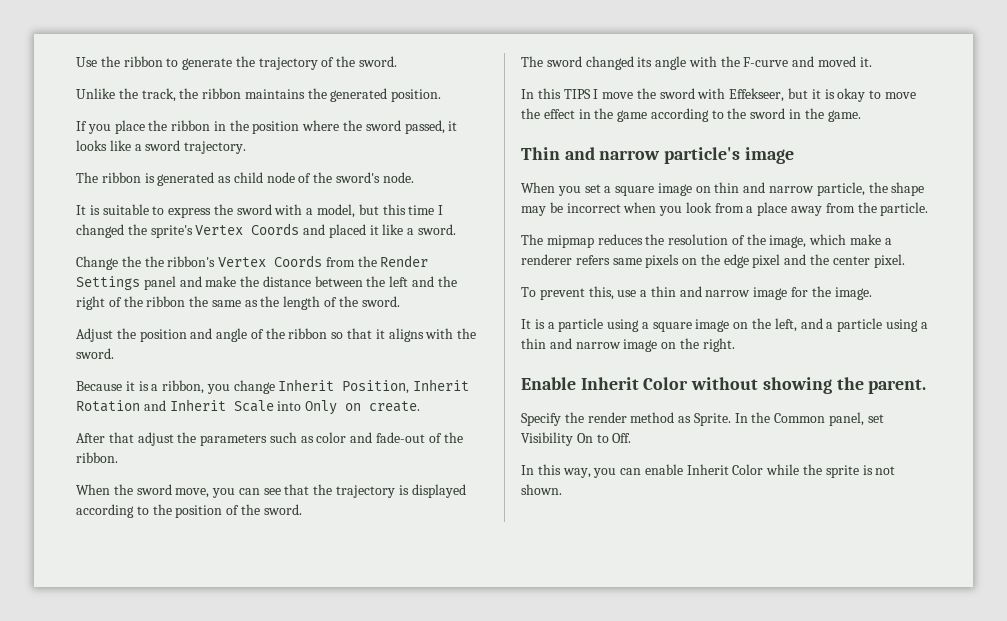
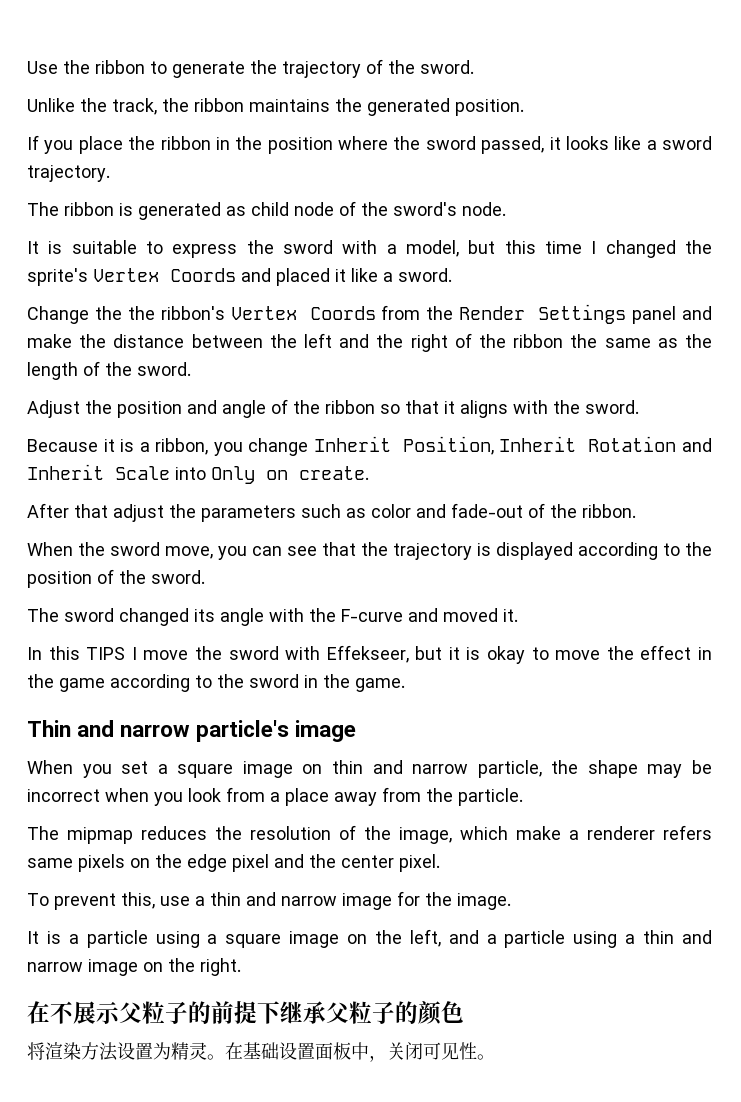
[521,377,927,394] [521,412,884,426] [521,432,632,446] [521,464,896,478] [521,484,562,495] Enable Inherit Color without showing the parent. // Specify the render method as Sprite. In the Common panel, set Visibility On to Off. // In this way, you can enable Inherit Color while the sprite is not shown. -> [27,1001,464,1025] [27,1042,495,1062] 在不展示父粒子的前提下继承父粒子的颜色 // 将渲染方法设置为精灵。在基础设置面板中，关闭可见性。

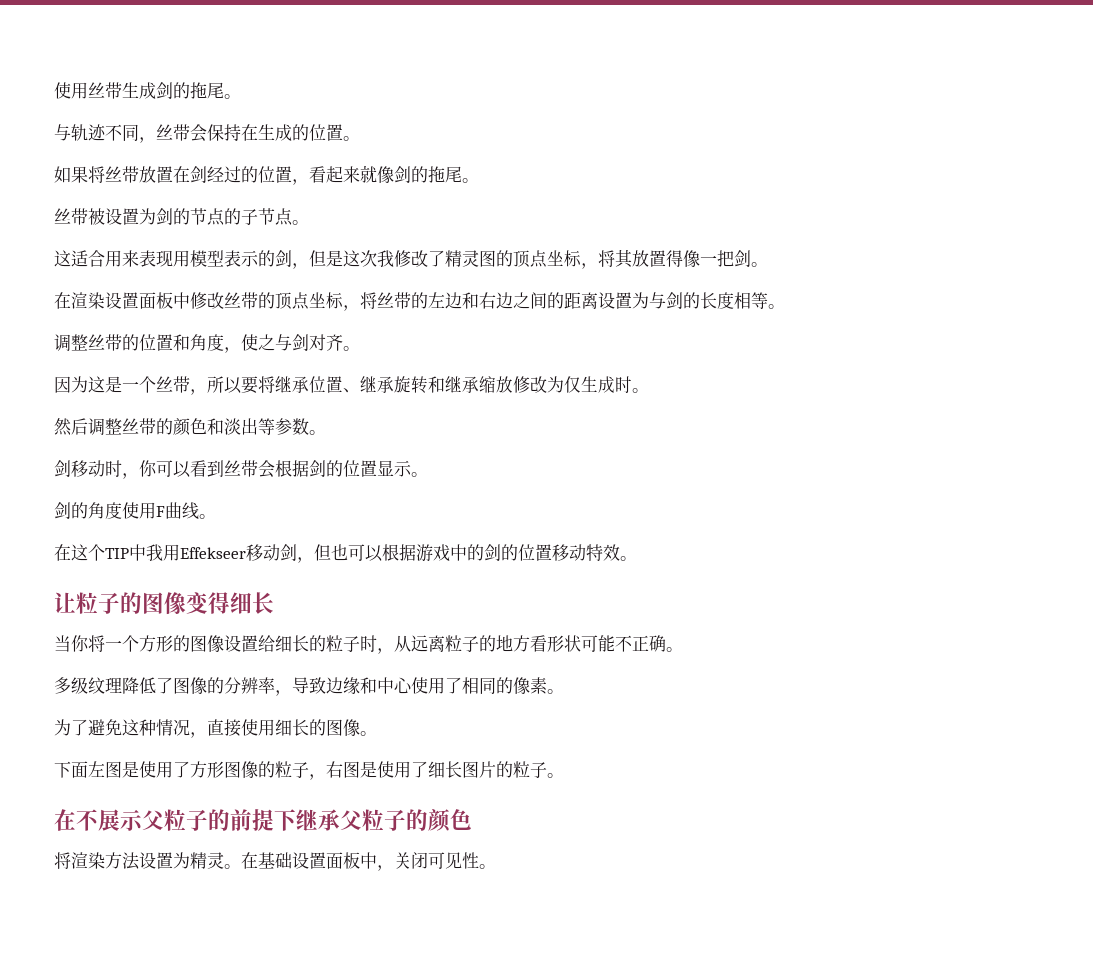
[27,59,474,78] [27,98,524,116] [27,135,712,154] [27,165,110,182] [27,201,506,220] [27,240,712,258] [27,268,452,286] [27,304,712,324] [27,333,712,352] [27,361,191,380] [27,399,639,418] [27,436,712,456] [27,464,369,484] [27,503,636,522] [27,542,712,560] [27,569,205,588] [27,608,518,626] [27,645,712,664] [27,674,405,692] [27,720,357,742] [27,760,712,778] [27,787,523,806] [27,825,712,844] [27,854,440,872] [27,891,511,910] [27,929,712,948] [27,958,241,976] Use the ribbon to generate the trajectory of the sword. // Unlike the track, the ribbon maintains the generated position. // If you place the ribbon in the position where the sword passed, it looks like a sword trajectory. // The ribbon is generated as child node of the sword's node. // It is suitable to express the sword with a model, but this time I changed the sprite's Vertex Coords and placed it like a sword. // Change the the ribbon's Vertex Coords from the Render Settings panel and make the distance between the left and the right of the ribbon the same as the length of the sword. // Adjust the position and angle of the ribbon so that it aligns with the sword. // Because it is a ribbon, you change Inherit Position, Inherit Rotation and Inherit Scale into Only on create. // After that adjust the parameters such as color and fade-out of the ribbon. // When the sword move, you can see that the trajectory is displayed according to the position of the sword. // The sword changed its angle with the F-curve and moved it. // In this TIPS I move the sword with Effekseer, but it is okay to move the effect in the game according to the sword in the game. // Thin and narrow particle's image // When you set a square image on thin and narrow particle, the shape may be incorrect when you look from a place away from the particle. // The mipmap reduces the resolution of the image, which make a renderer refers same pixels on the edge pixel and the center pixel. // To prevent this, use a thin and narrow image for the image. // It is a particle using a square image on the left, and a particle using a thin and narrow image on the right. -> [54,82,241,99] [54,124,360,143] [54,165,479,185] [54,208,309,226] [54,249,768,269] [54,292,785,311] [54,334,360,353] [54,376,649,395] [54,418,326,436] [54,460,428,479] [54,502,216,520] [54,544,637,563] [54,592,274,615] [54,635,683,654] [54,677,564,696] [54,719,377,738] [54,761,564,780] 使用丝带生成剑的拖尾。 // 与轨迹不同，丝带会保持在生成的位置。 // 如果将丝带放置在剑经过的位置，看起来就像剑的拖尾。 // 丝带被设置为剑的节点的子节点。 // 这适合用来表现用模型表示的剑，但是这次我修改了精灵图的顶点坐标，将其放置得像一把剑。 // 在渲染设置面板中修改丝带的顶点坐标，将丝带的左边和右边之间的距离设置为与剑的长度相等。 // 调整丝带的位置和角度，使之与剑对齐。 // 因为这是一个丝带，所以要将继承位置、继承旋转和继承缩放修改为仅生成时。 // 然后调整丝带的颜色和淡出等参数。 // 剑移动时，你可以看到丝带会根据剑的位置显示。 // 剑的角度使用F曲线。 // 在这个TIP中我用Effekseer移动剑，但也可以根据游戏中的剑的位置移动特效。 // 让粒子的图像变得细长 // 当你将一个方形的图像设置给细长的粒子时，从远离粒子的地方看形状可能不正确。 // 多级纹理降低了图像的分辨率，导致边缘和中心使用了相同的像素。 // 为了避免这种情况，直接使用细长的图像。 // 下面左图是使用了方形图像的粒子，右图是使用了细长图片的粒子。

